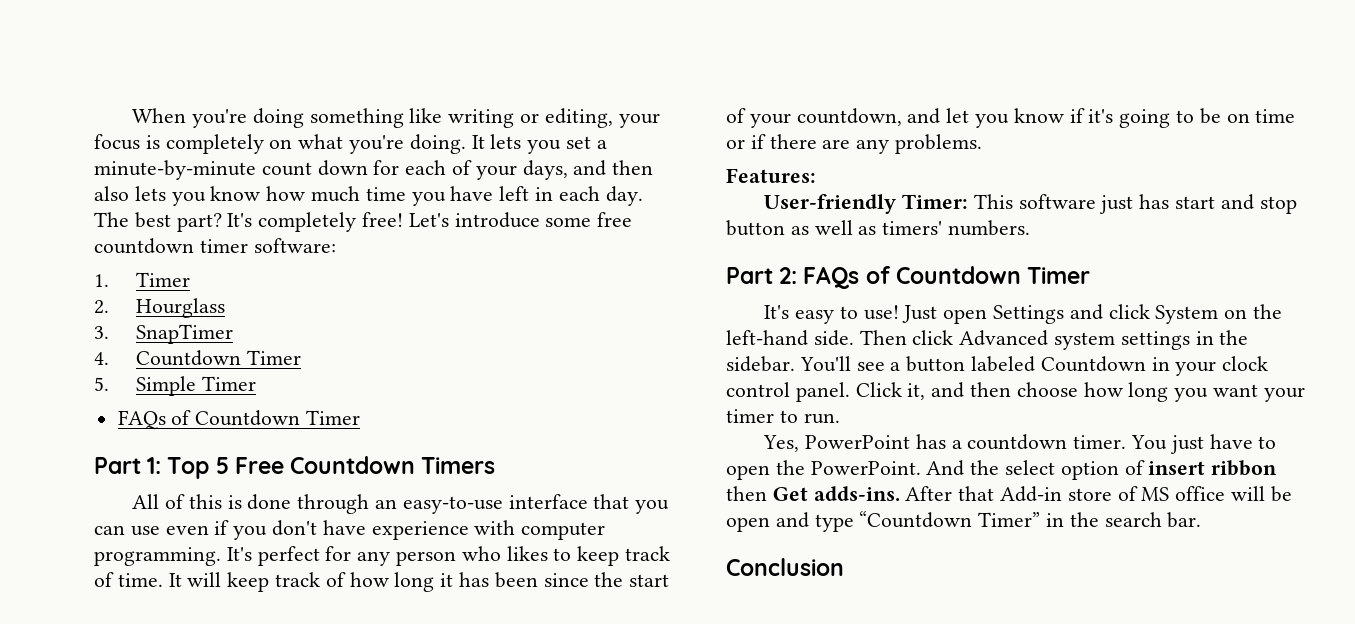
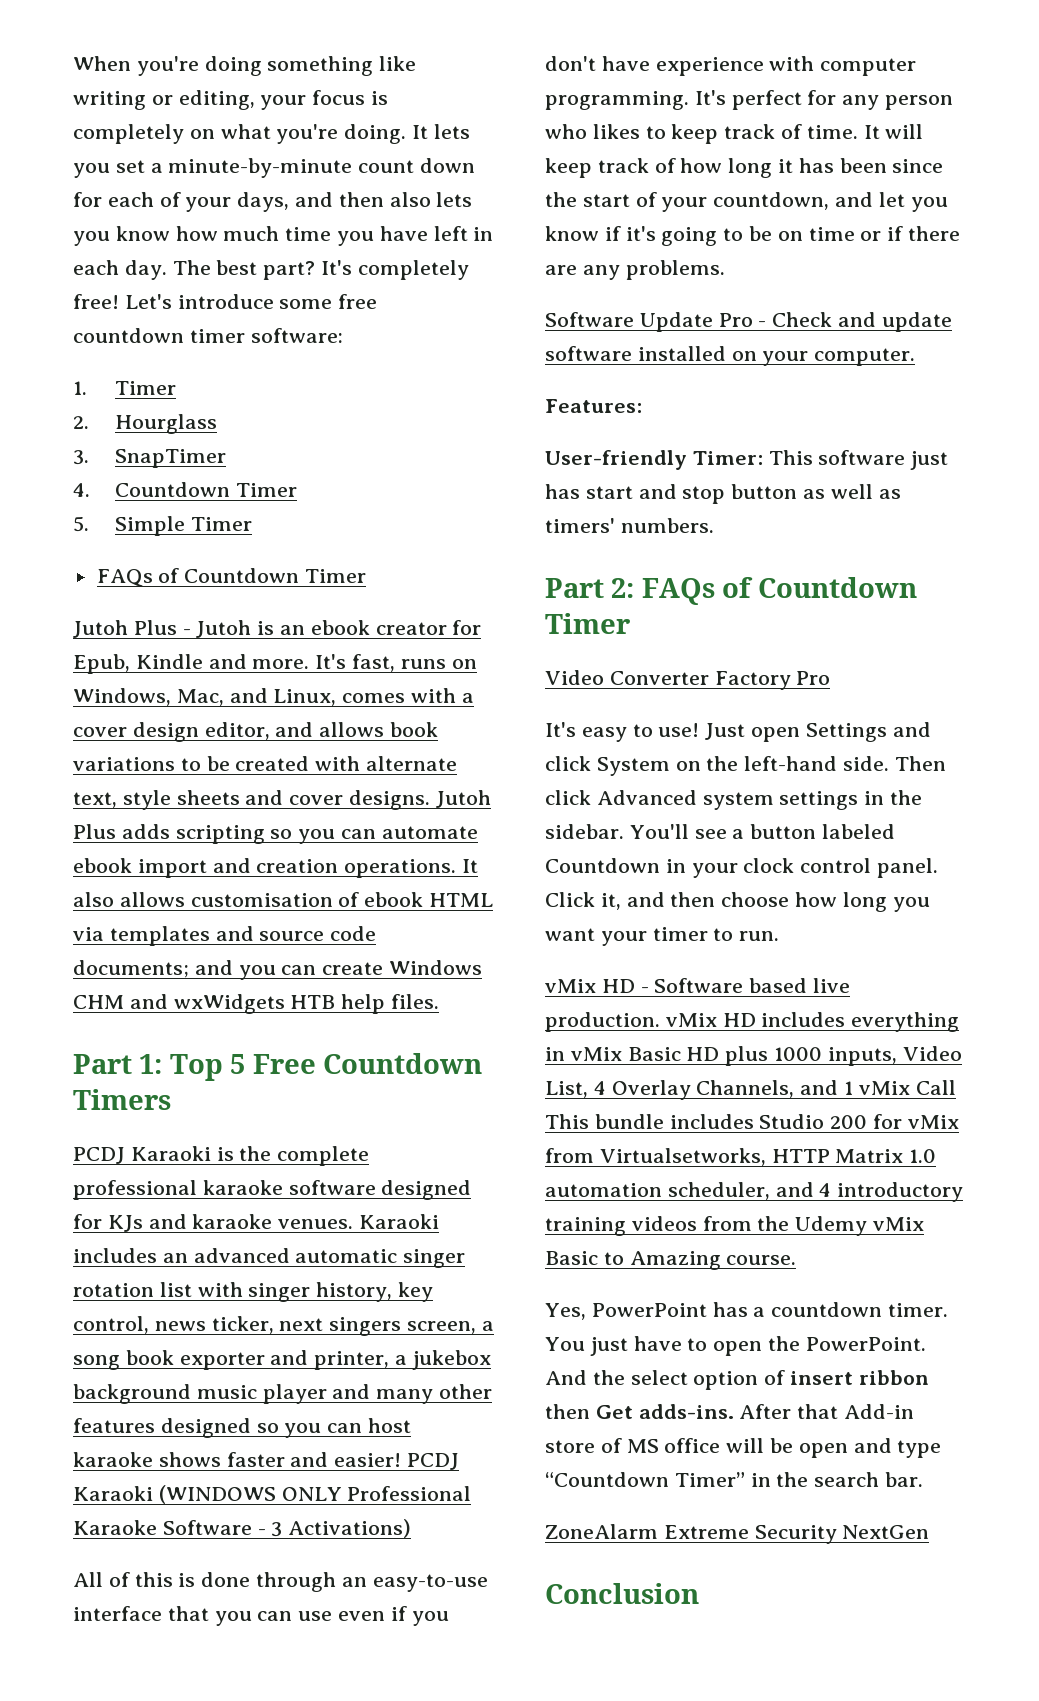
(361, 417) none -> [73,620,482,638] [73,654,477,674] [73,688,474,706] [73,722,439,742] [73,756,458,771] [73,790,491,810] [73,824,478,844] [73,858,479,878] [73,892,494,907] [73,926,377,946] [73,960,483,980] [73,994,440,1014] // Jutoh Plus - Jutoh is an ebook creator for Epub, Kindle and more. It's fast, runs on Windows, Mac, and Linux, comes with a cover design editor, and allows book variations to be created with alternate text, style sheets and cover designs. Jutoh Plus adds scripting so you can automate ebook import and creation operations. It also allows customisation of ebook HTML via templates and source code documents; and you can create Windows CHM and wxWidgets HTB help files.
(496, 465) none -> [73,1146,370,1166] [73,1180,472,1200] [73,1214,440,1232] [73,1248,466,1268] [73,1282,434,1302] [73,1316,494,1336] [73,1350,491,1370] [73,1384,493,1404] [73,1418,412,1438] [73,1452,460,1470] [73,1485,472,1504] [73,1519,412,1538] // PCDJ Karaoki is the complete professional karaoke software designed for KJs and karaoke venues. Karaoki includes an advanced automatic singer rotation list with singer history, key control, news ticker, next singers screen, a song book exporter and printer, a jukebox background music player and many other features designed so you can host karaoke shows faster and easier! PCDJ Karaoki (WINDOWS ONLY Professional Karaoke Software - 3 Activations)
(983, 144) none -> [545,312,952,332] [545,346,916,366] // Software Update Pro - Check and update software installed on your computer.
(1091, 275) none -> [545,670,831,690] // Video Converter Factory Pro
(840, 418) none -> [545,978,851,993] [545,1012,960,1032] [545,1046,962,1066] [545,1080,956,1100] [545,1114,959,1129] [545,1148,937,1166] [545,1182,964,1202] [545,1216,925,1236] [545,1251,797,1270] // vMix HD - Software based live production. vMix HD includes everything in vMix Basic HD plus 1000 inputs, Video List, 4 Overlay Channels, and 1 vMix Call This bundle includes Studio 200 for vMix from Virtualsetworks, HTTP Matrix 1.0 automation scheduler, and 4 introductory training videos from the Udemy vMix Basic to Amazing course.
(1202, 520) none -> [545,1524,930,1544] // ZoneAlarm Extreme Security NextGen

